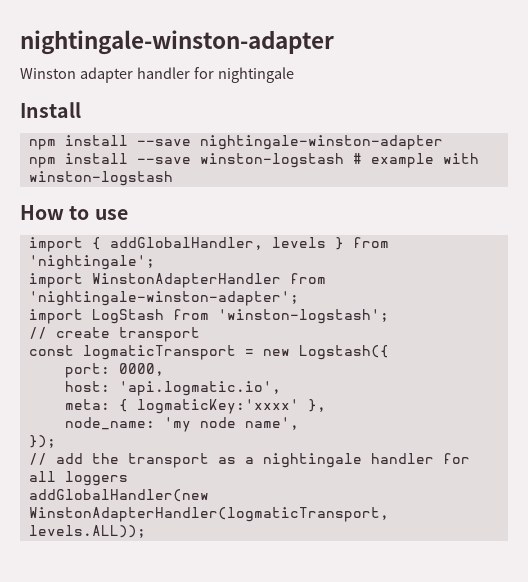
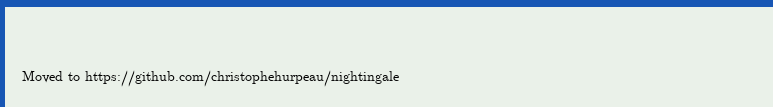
[20,30,334,55] [20,67,294,83] [20,102,81,118] [28,135,443,150] [28,153,479,168] [28,171,173,186] [20,205,128,220] [28,237,389,252] [28,255,155,270] [28,273,326,288] [28,291,299,306] [28,309,389,324] [28,327,200,342] [28,345,389,360] [64,363,164,378] [64,381,281,396] [64,399,326,414] [64,417,299,432] [28,435,56,448] [28,453,470,468] [28,471,128,486] [28,489,209,502] [28,507,389,522] [28,525,146,538] nightingale-winston-adapter // Winston adapter handler for nightingale // Install // npm install --save nightingale-winston-adapter // npm install --save winston-logstash # example with winston-logstash // How to use // import { addGlobalHandler, levels } from 'nightingale'; // import WinstonAdapterHandler from 'nightingale-winston-adapter'; // import LogStash from 'winston-logstash'; // // create transport // const logmaticTransport = new Logstash({ // port: 0000, // host: 'api.logmatic.io', // meta: { logmaticKey:'xxxx' }, // node_name: 'my node name', // }); // // add the transport as a nightingale handler for all loggers // addGlobalHandler(new WinstonAdapterHandler(logmaticTransport, levels.ALL)); -> [22,70,399,87] Moved to https://github.com/christophehurpeau/nightingale

